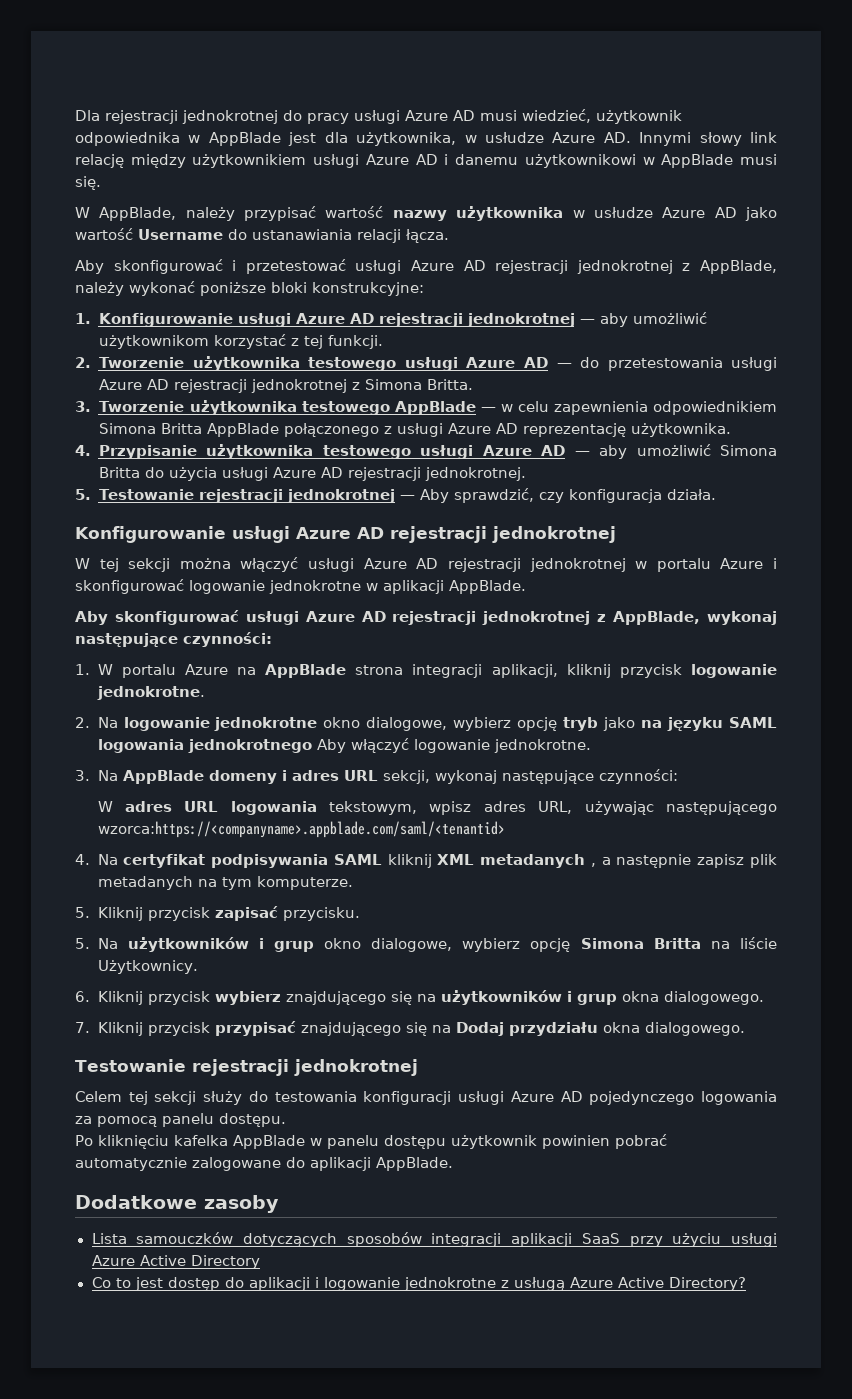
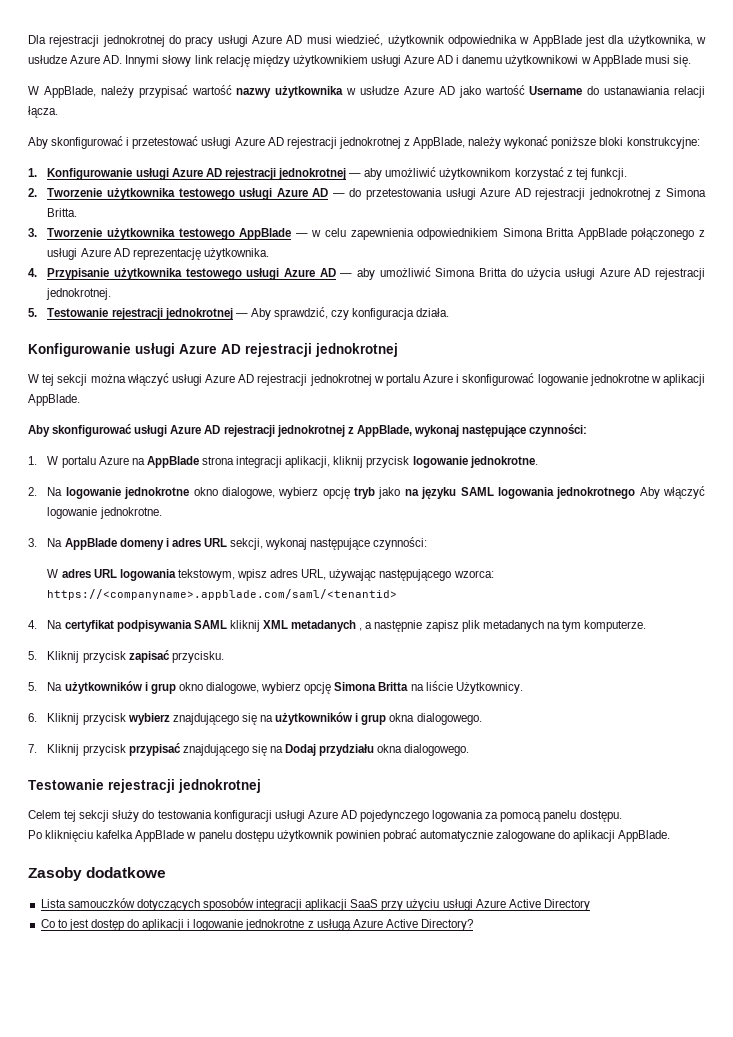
[97,821,505,838] wzorca:https://<companyname>.appblade.com/saml/<tenantid> -> [453,570,494,578] [47,589,398,600] wzorca: https://<companyname>.appblade.com/saml/<tenantid>
[75,1195,279,1213] Dodatkowe zasoby -> [28,867,167,881] Zasoby dodatkowe

